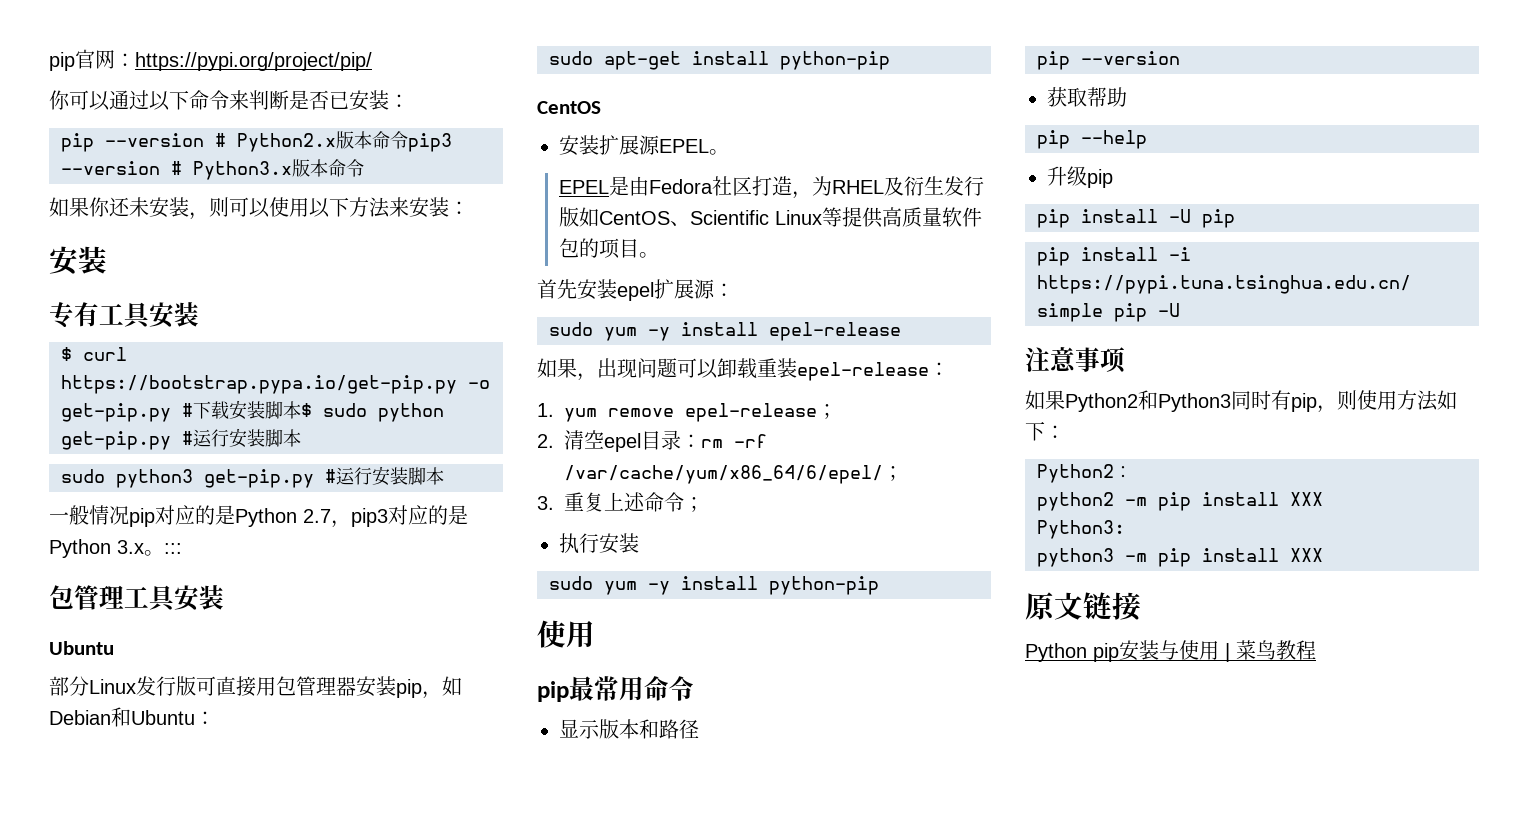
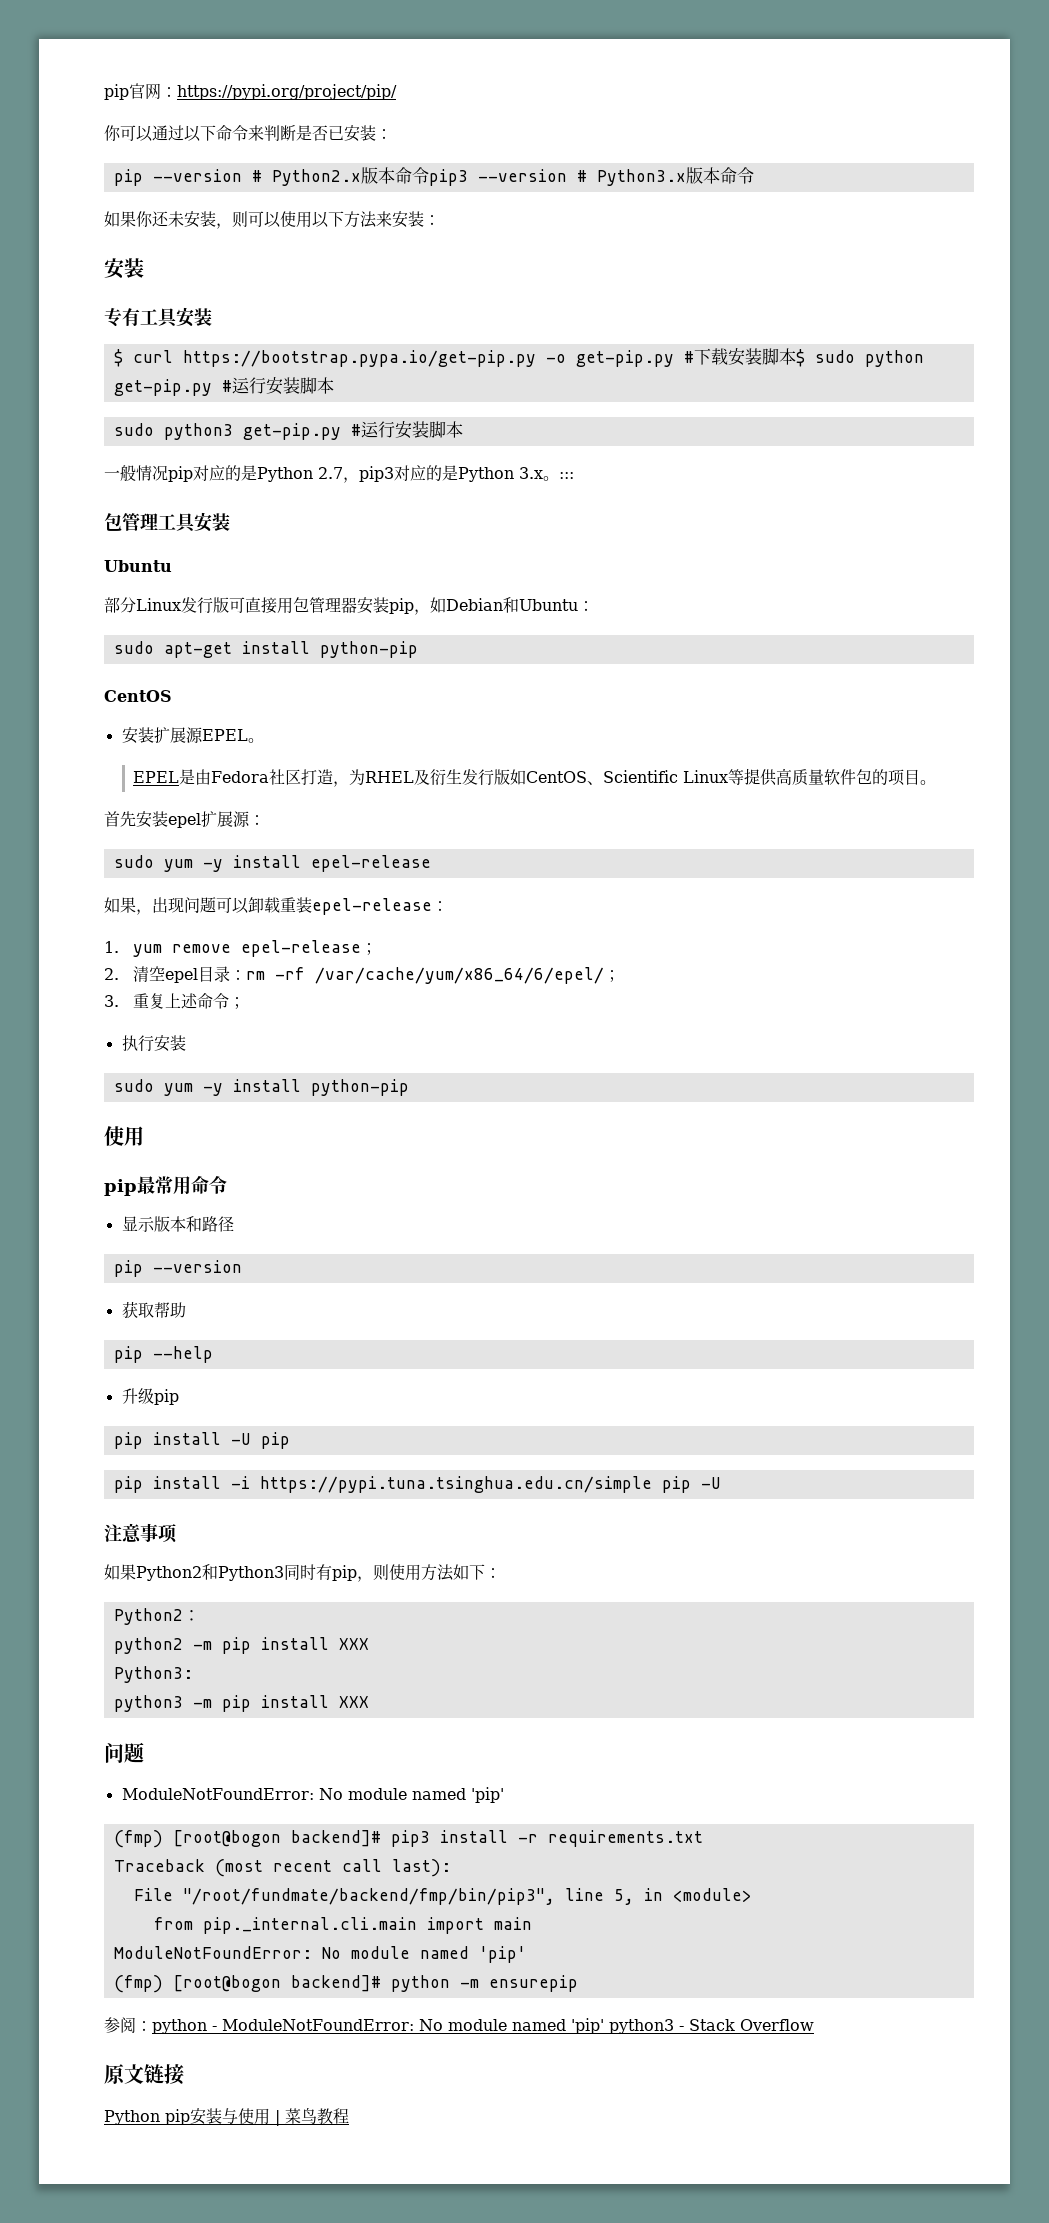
(1323, 555) none -> [104,1742,144,1763] [121,1787,504,1803] [113,1830,703,1848] [113,1859,451,1877] [133,1888,752,1905] [153,1917,532,1934] [113,1946,526,1963] [113,1975,578,1993] [104,2017,814,2034] // 问题 // ModuleNotFoundError: No module named 'pip' // (fmp) [root@bogon backend]# pip3 install -r requirements.txt // Traceback (most recent call last): // File "/root/fundmate/backend/fmp/bin/pip3", line 5, in <module> // from pip._internal.cli.main import main // ModuleNotFoundError: No module named 'pip' // (fmp) [root@bogon backend]# python -m ensurepip // 参阅：python - ModuleNotFoundError: No module named 'pip' python3 - Stack Overflow

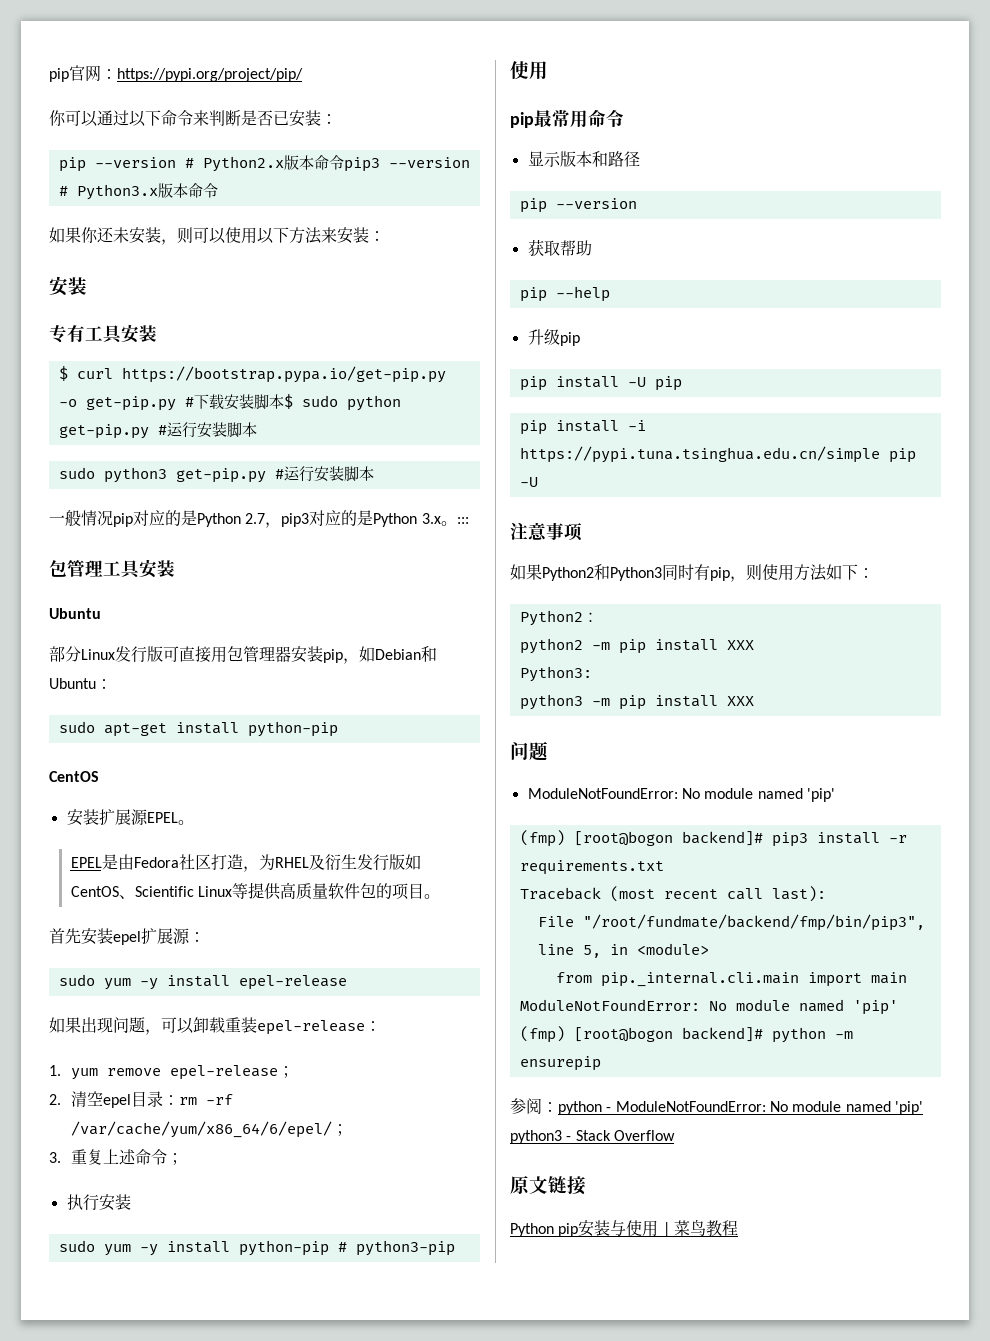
[136,909,152,915] ， -> (81, 1025) none
(216, 905) none -> [145,1029,161,1035] ，
(409, 1087) none -> [337,1240,455,1256] # python3-pip

